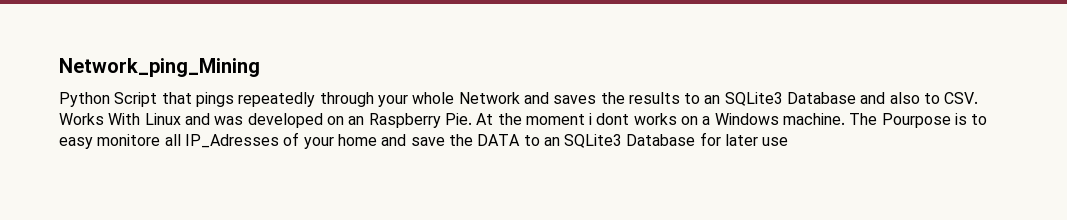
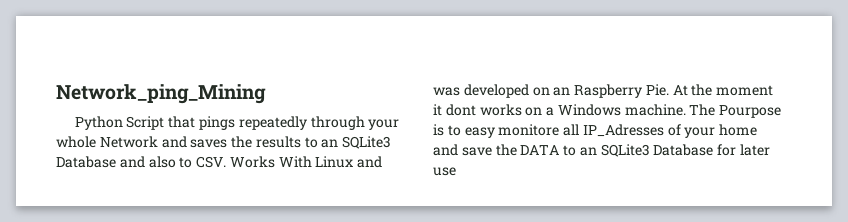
[589,113,593,125] i -> [433,104,442,116] it

